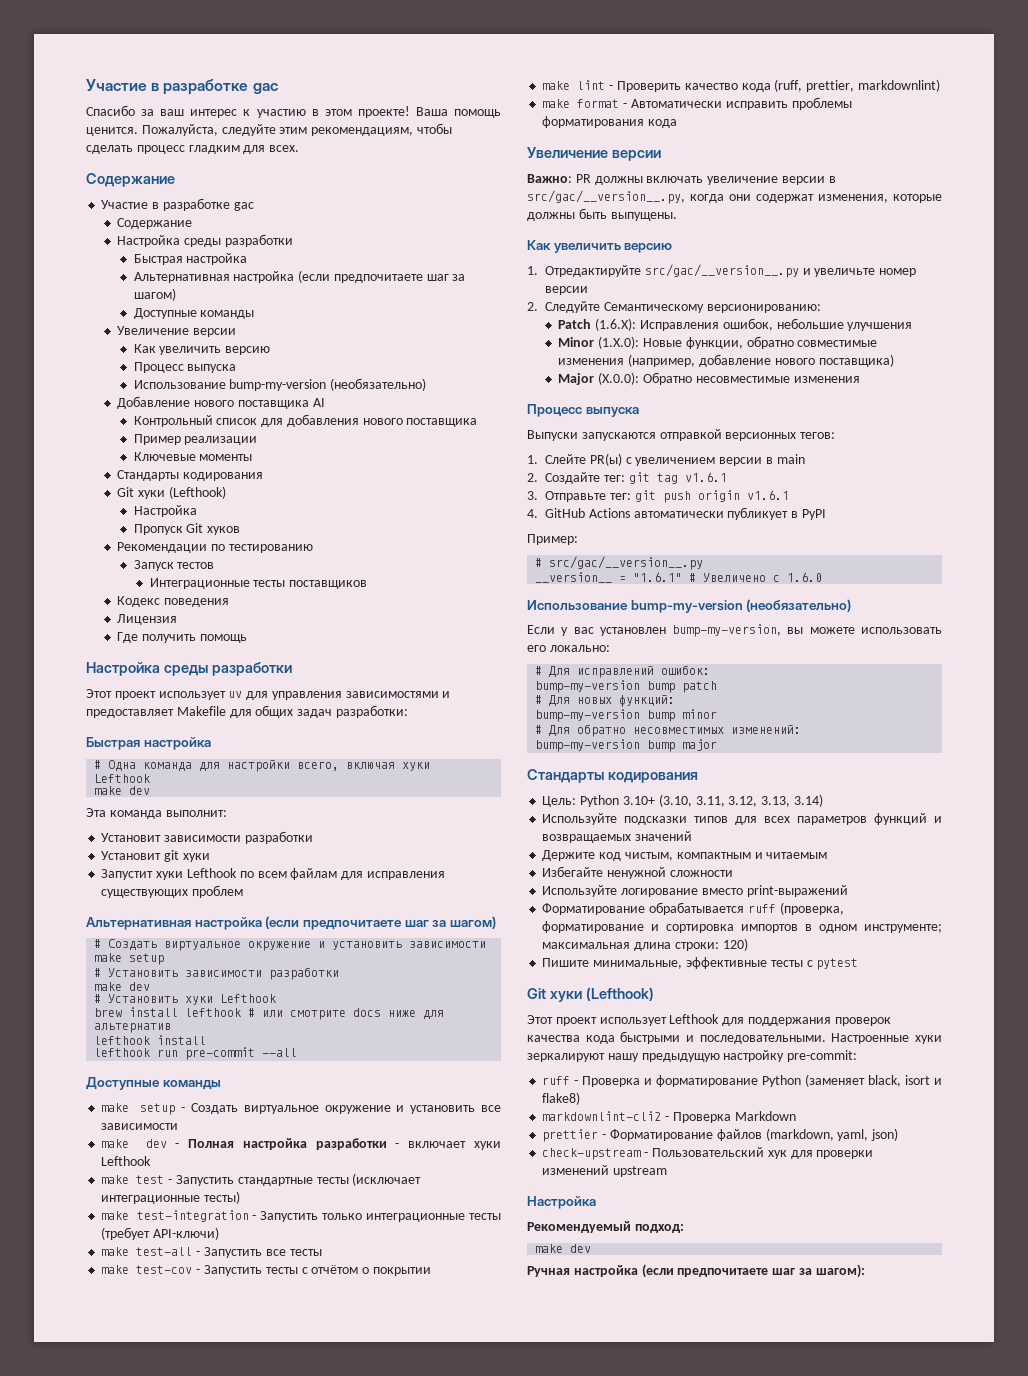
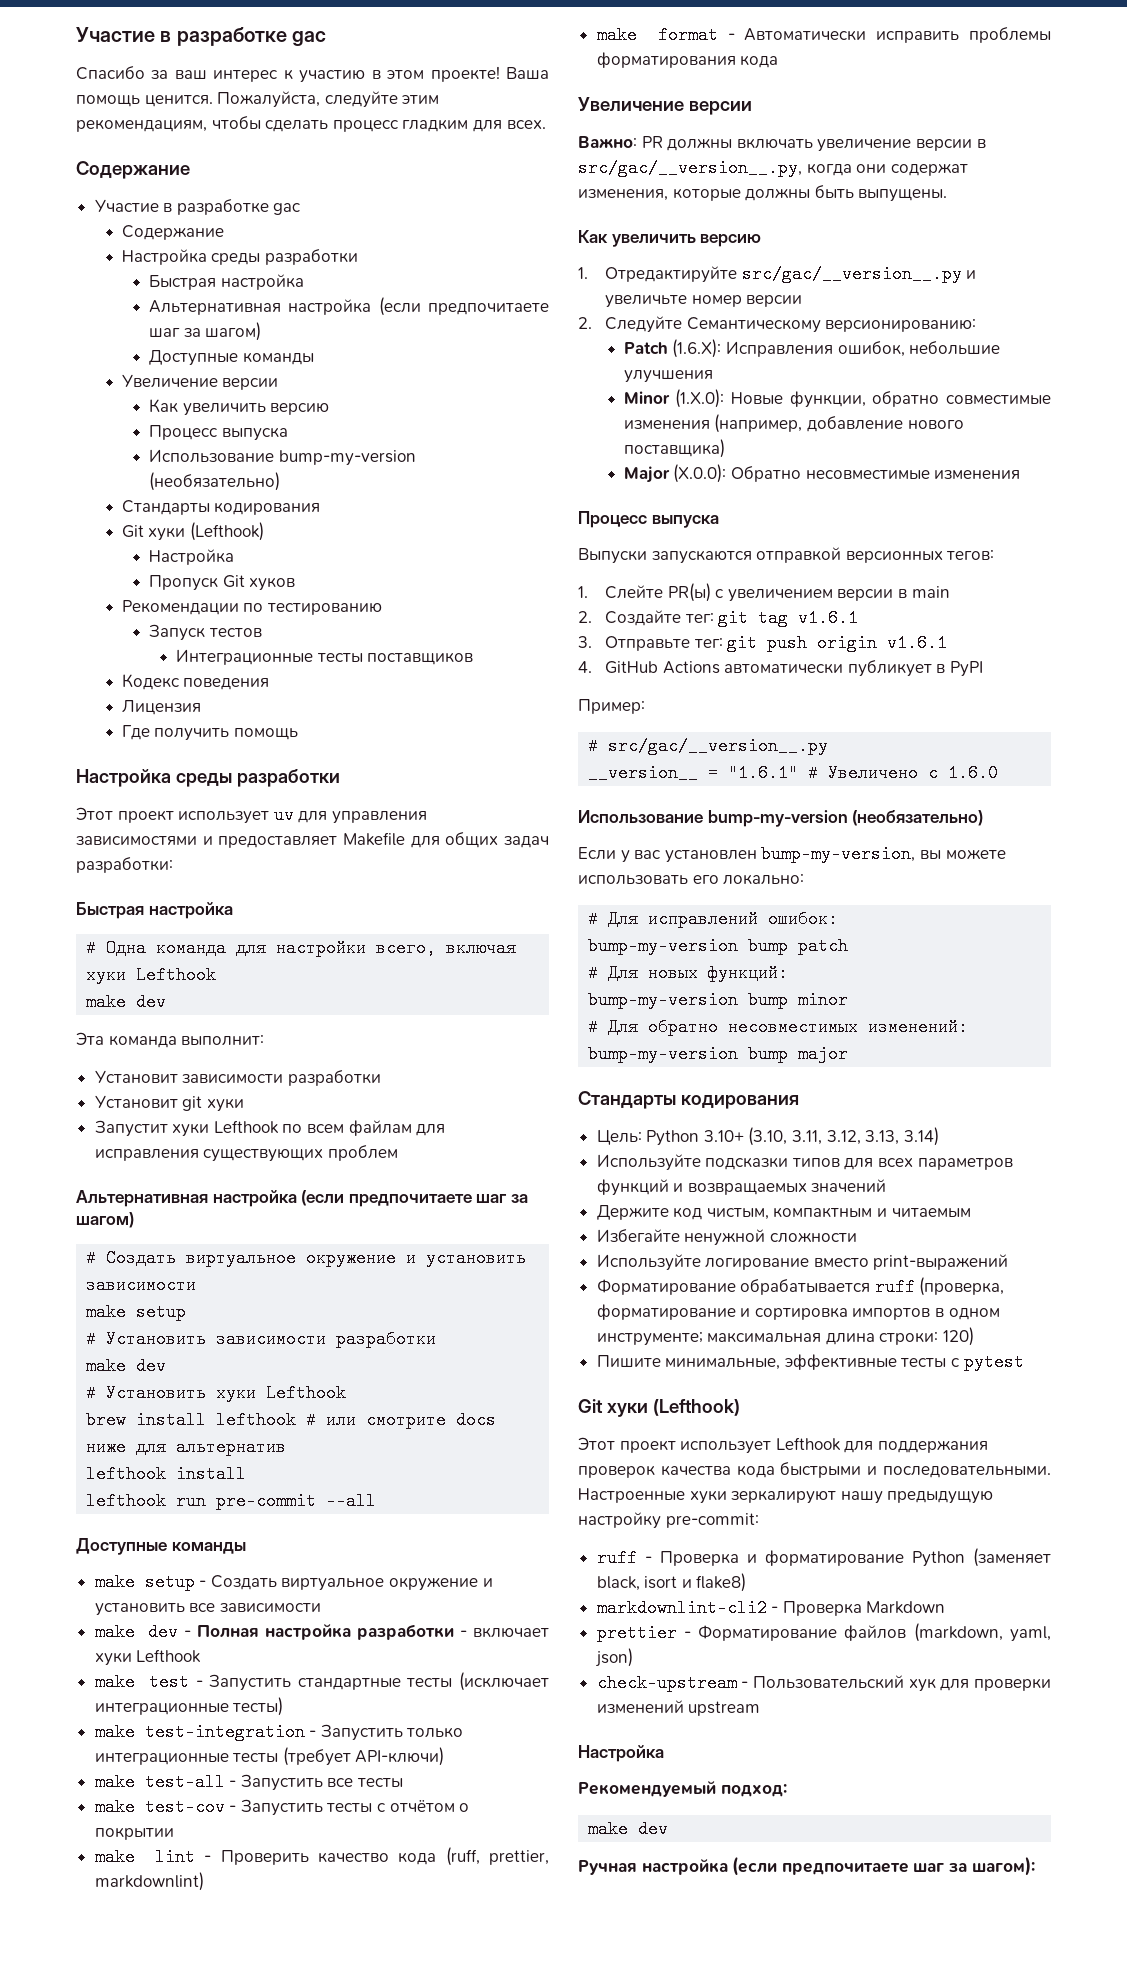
[117,396,325,409] [133,414,478,427] [133,434,258,445] [133,452,253,461] // Добавление нового поставщика AI // Контрольный список для добавления нового поставщика // Пример реализации // Ключевые моменты -> (280, 481) none

